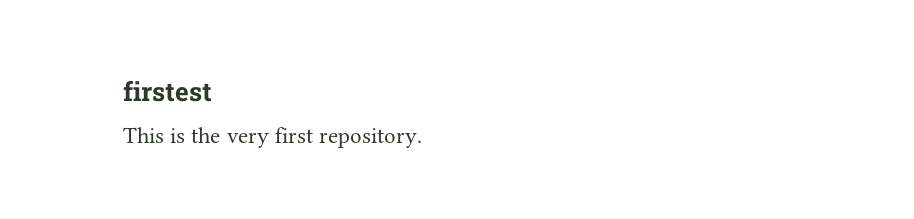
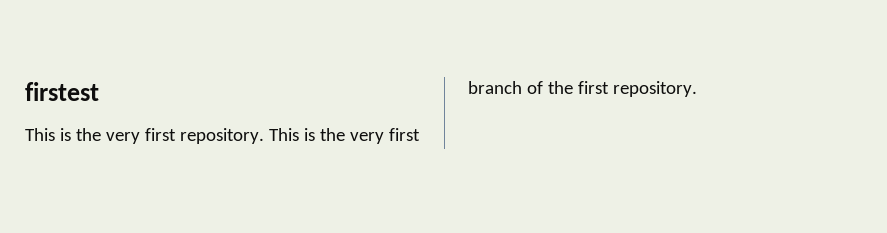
(423, 138) none -> [269,128,420,144] [468,81,697,97] This is the very first branch of the first repository.

